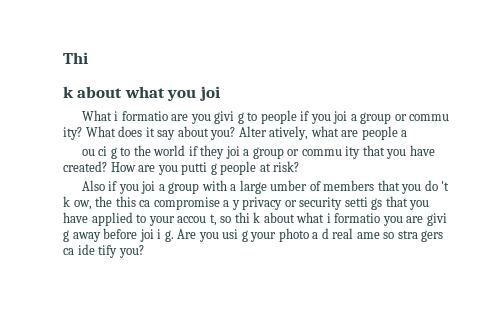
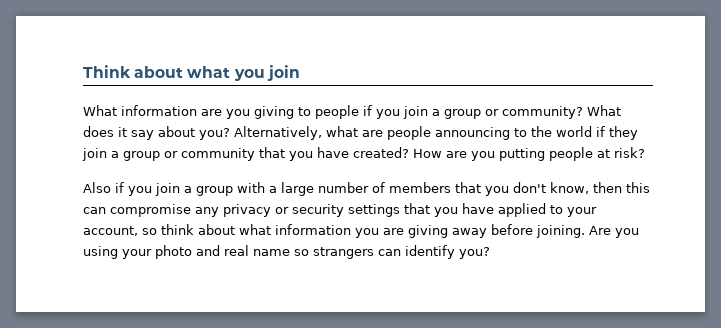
[63,52,88,64] [63,86,74,98] Thi // k -> [83,65,131,78] Think
[199,86,220,101] [81,110,244,124] joi // What i formatio are you givi g -> [266,65,300,81] [83,105,294,119] join // What information are you giving
[333,111,450,124] [63,127,82,140] joi a group or commu ity? -> [403,106,583,119] join a group or community?
[238,126,309,140] Alter atively, -> [234,126,322,140] Alternatively,
[401,130,408,137] [81,146,117,159] a // ou ci g -> [435,127,510,140] announcing
[225,146,361,159] joi a group or commu ity -> [82,148,255,161] join a group or community
[181,162,217,175] putti g -> [499,148,545,161] putting
[141,181,156,194] joi -> [155,183,180,196] join
[270,180,308,191] umber -> [318,182,369,193] number
[424,180,450,191] [63,196,240,210] do 't k ow, the this ca compromise a y -> [513,182,650,194] [83,204,219,217] don't know, then this can compromise any
[344,197,383,210] setti gs -> [348,204,400,217] settings
[177,212,447,226] [63,228,444,242] [63,244,118,258] accou t, so thi k about what i formatio you are givi g away before joi i g. Are you usi g your photo a d real ame so stra gers ca ide tify -> [83,224,639,238] [83,245,455,259] account, so think about what information you are giving away before joining. Are you using your photo and real name so strangers can identify

